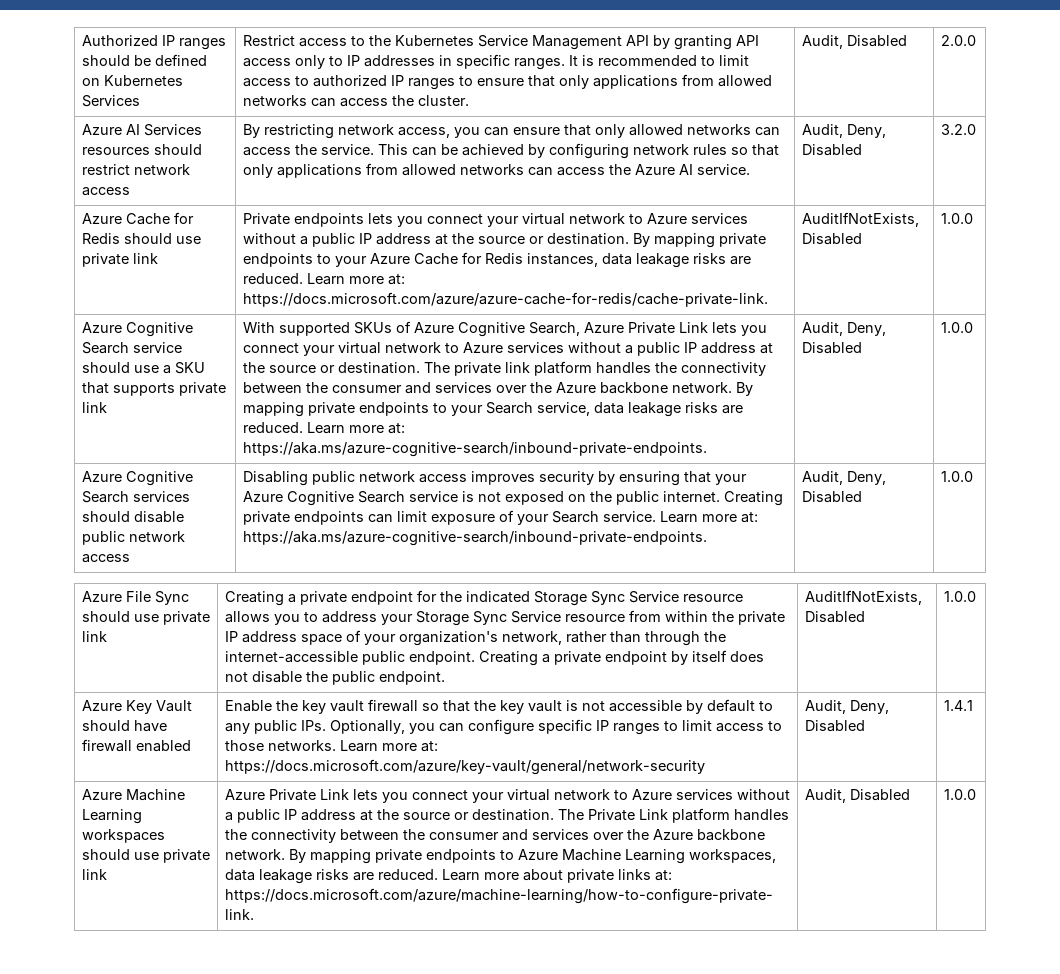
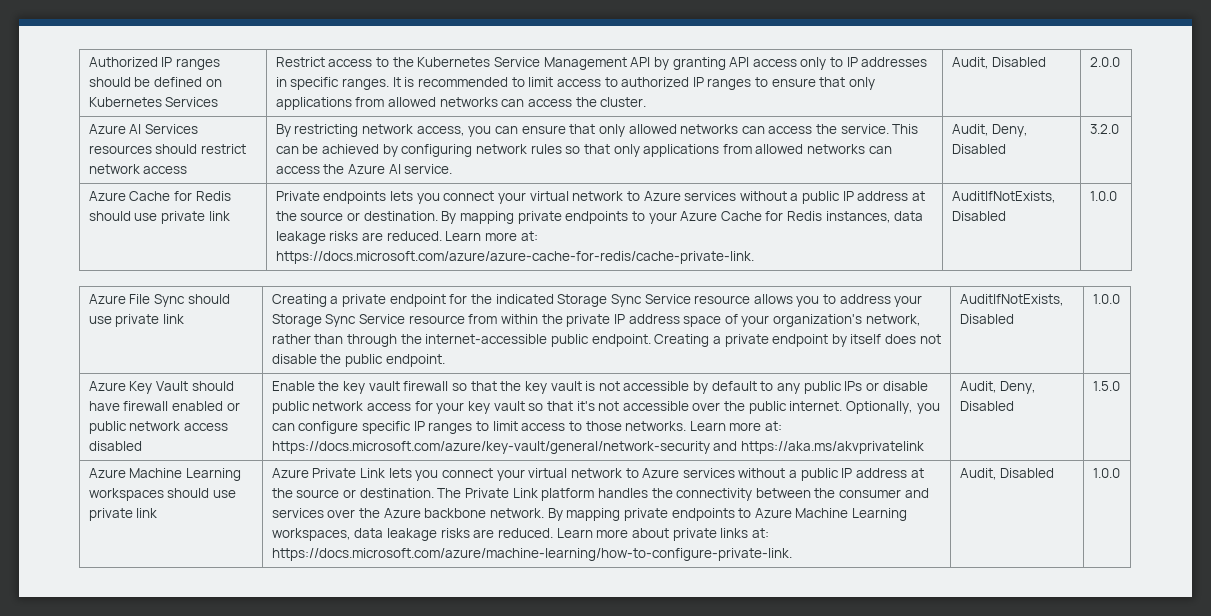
[81,322,193,337] [81,342,182,354] [81,362,205,374] [81,382,226,396] [81,402,107,413] [242,321,767,337] [242,342,773,356] [242,361,766,376] [242,382,753,396] [242,402,743,417] [242,422,405,434] [242,442,707,457] [801,322,886,336] [801,342,862,354] [940,322,973,333] [81,471,193,486] [81,491,190,503] [81,511,184,523] [81,531,185,545] [81,554,130,563] [242,471,747,486] [242,491,783,506] [242,510,758,525] [242,531,707,546] [801,471,886,485] [801,491,862,503] [940,471,973,482] // Azure Cognitive Search service should use a SKU that supports private link | With supported SKUs of Azure Cognitive Search, Azure Private Link lets you connect your virtual network to Azure services without a public IP address at the source or destination. The private link platform handles the connectivity between the consumer and services over the Azure backbone network. By mapping private endpoints to your Search service, data leakage risks are reduced. Learn more at: https://aka.ms/azure-cognitive-search/inbound-private-endpoints. | Audit, Deny, Disabled | 1.0.0 // Azure Cognitive Search services should disable public network access | Disabling public network access improves security by ensuring that your Azure Cognitive Search service is not exposed on the public internet. Creating private endpoints can limit exposure of your Search service. Learn more at: https://aka.ms/azure-cognitive-search/inbound-private-endpoints. | Audit, Deny, Disabled | 1.0.0 -> (1117, 196) none
(191, 746) none -> [226,402,240,411] [88,421,228,434] [88,441,142,451] or public network access disabled
[300,720,326,731] IPs. -> [844,381,928,391] [271,401,843,414] IPs or disable public network access for your key vault so that it's not accessible over the public internet.
[804,700,889,714] [804,720,865,732] [943,700,973,711] | Audit, Deny, Disabled | 1.4.1 -> [713,441,924,454] [959,381,1037,394] [959,401,1014,411] [1092,381,1120,391] and https://aka.ms/akvprivatelink | Audit, Deny, Disabled | 1.5.0

